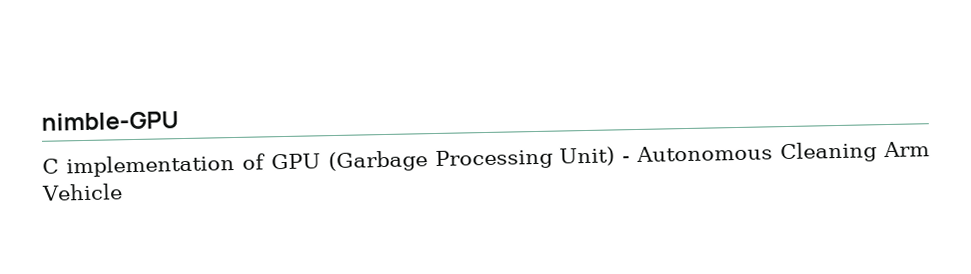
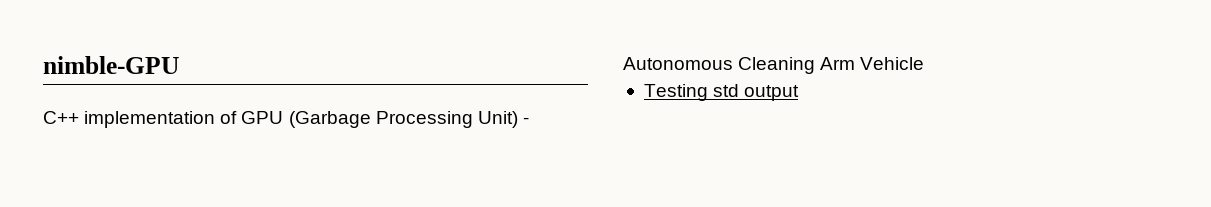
[42,158,59,174] C -> [43,111,79,124] C++
(123, 192) none -> [643,84,800,101] // Testing std output

